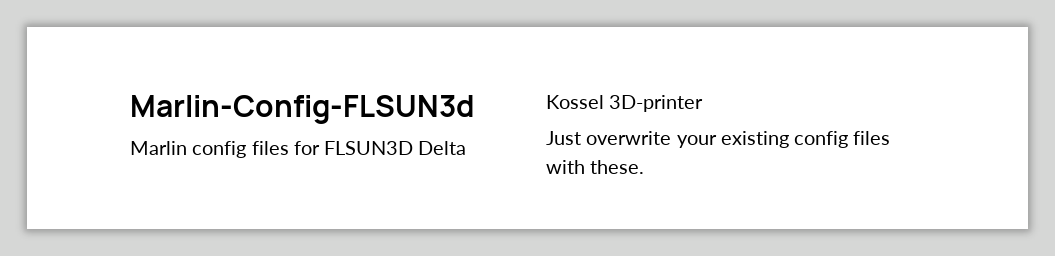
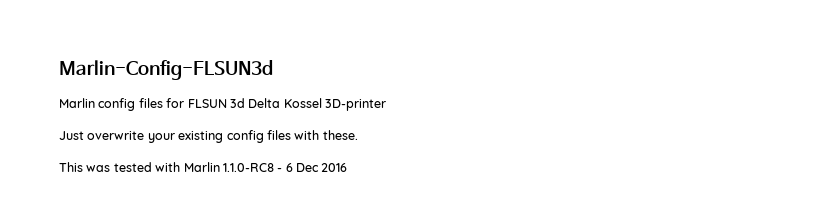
[324,141,414,155] FLSUN3D -> [187,98,245,108] FLSUN 3d
(645, 167) none -> [59,162,348,172] // This was tested with Marlin 1.1.0-RC8 - 6 Dec 2016

